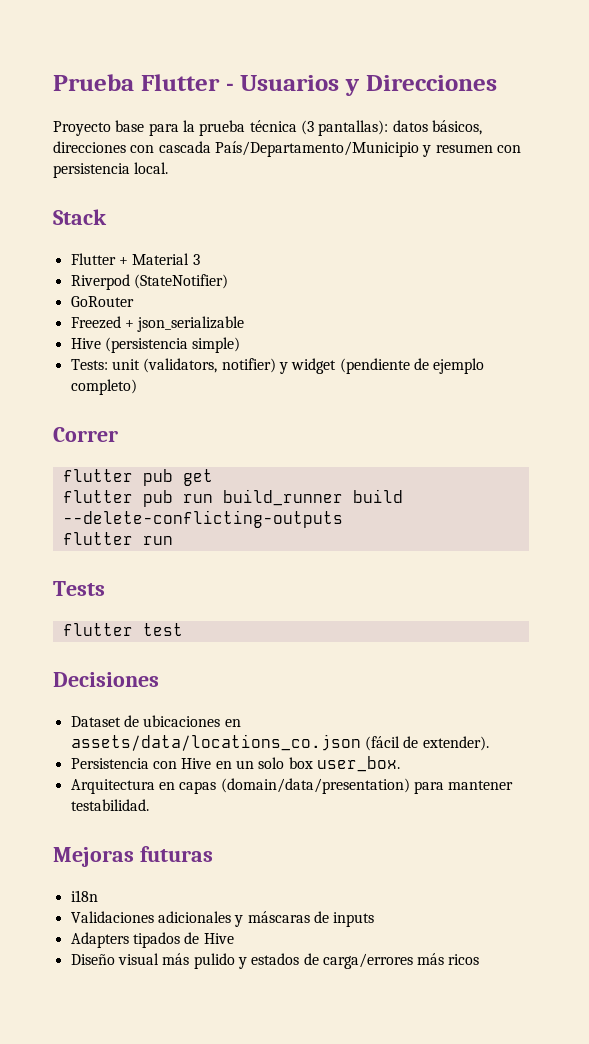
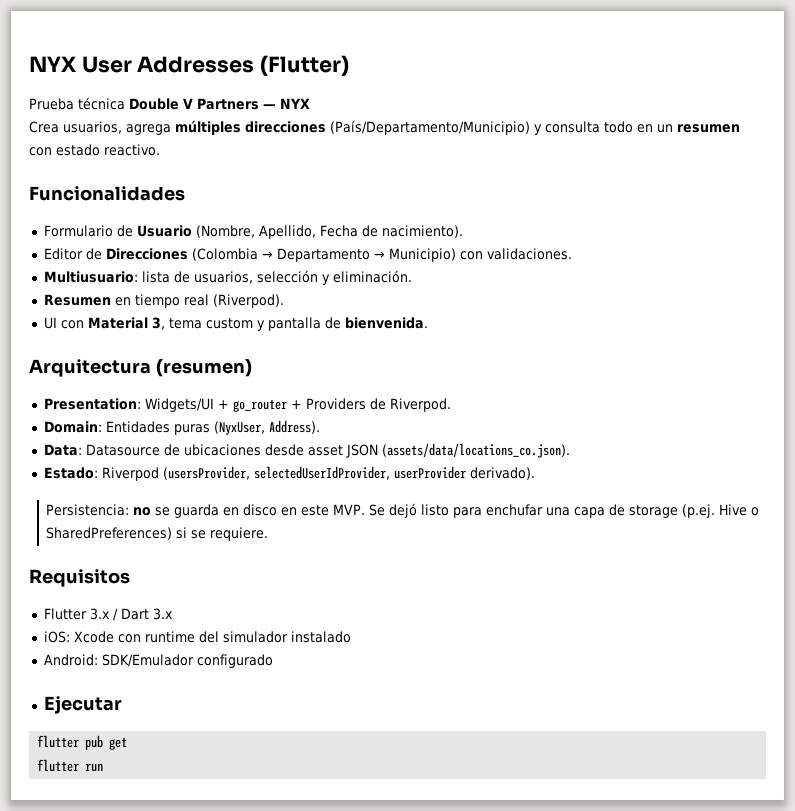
[53,74,497,96] [53,120,482,136] [53,141,521,157] [53,162,169,178] [53,209,107,225] [70,253,200,265] [70,274,228,290] [70,296,134,307] [70,316,245,332] [70,337,241,353] [70,358,485,374] [70,379,137,395] [53,427,118,442] [62,469,213,486] [62,489,403,507] [62,510,343,528] [62,532,173,545] [53,581,105,596] [62,623,183,636] [53,672,159,687] [70,715,241,727] [70,734,489,751] [70,756,400,772] [70,778,514,794] [70,799,149,811] [53,846,213,867] [70,890,98,902] [70,911,375,927] [70,932,234,948] [70,953,480,969] Prueba Flutter - Usuarios y Direcciones // Proyecto base para la prueba técnica (3 pantallas): datos básicos, direcciones con cascada País/Departamento/Municipio y resumen con persistencia local. // Stack // Flutter + Material 3 // Riverpod (StateNotifier) // GoRouter // Freezed + json_serializable // Hive (persistencia simple) // Tests: unit (validators, notifier) y widget (pendiente de ejemplo completo) // Correr // flutter pub get // flutter pub run build_runner build --delete-conflicting-outputs // flutter run // Tests // flutter test // Decisiones // Dataset de ubicaciones en assets/data/locations_co.json (fácil de extender). // Persistencia con Hive en un solo box user_box. // Arquitectura en capas (domain/data/presentation) para mantener testabilidad. // Mejoras futuras // i18n // Validaciones adicionales y máscaras de inputs // Adapters tipados de Hive // Diseño visual más pulido y estados de carga/errores más ricos -> [29,55,350,76] [29,97,310,110] [29,120,740,135] [29,144,160,156] [29,186,185,201] [43,225,463,239] [43,248,572,262] [43,270,412,285] [43,294,284,308] [43,317,428,331] [29,359,252,377] [43,398,451,412] [43,420,320,435] [43,443,570,458] [43,466,535,481] [46,503,760,518] [46,527,269,541] [29,569,130,587] [43,608,173,621] [43,631,351,643] [43,654,273,668] [43,696,122,714] [37,735,128,750] [37,759,104,772] NYX User Addresses (Flutter) // Prueba técnica Double V Partners — NYX // Crea usuarios, agrega múltiples direcciones (País/Departamento/Municipio) y consulta todo en un resumen con estado reactivo. // Funcionalidades // Formulario de Usuario (Nombre, Apellido, Fecha de nacimiento). // Editor de Direcciones (Colombia → Departamento → Municipio) con validaciones. // Multiusuario: lista de usuarios, selección y eliminación. // Resumen en tiempo real (Riverpod). // UI con Material 3, tema custom y pantalla de bienvenida. // Arquitectura (resumen) // Presentation: Widgets/UI + go_router + Providers de Riverpod. // Domain: Entidades puras (NyxUser, Address). // Data: Datasource de ubicaciones desde asset JSON (assets/data/locations_co.json). // Estado: Riverpod (usersProvider, selectedUserIdProvider, userProvider derivado). // Persistencia: no se guarda en disco en este MVP. Se dejó listo para enchufar una capa de storage (p.ej. Hive o SharedPreferences) si se requiere. // Requisitos // Flutter 3.x / Dart 3.x // iOS: Xcode con runtime del simulador instalado // Android: SDK/Emulador configurado // Ejecutar // flutter pub get // flutter run

